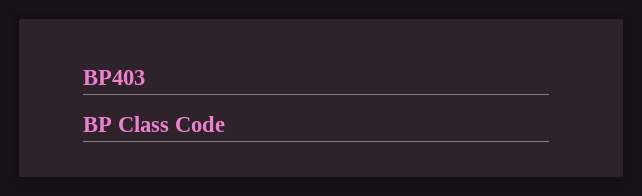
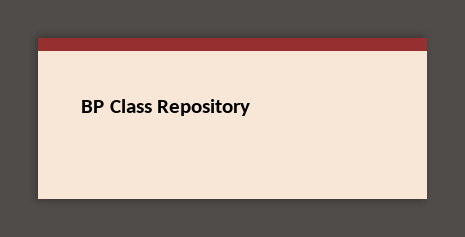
[83,70,145,85] BP403 // -> (81, 106) none
[175,116,226,132] Code -> [157,99,251,116] Repository

